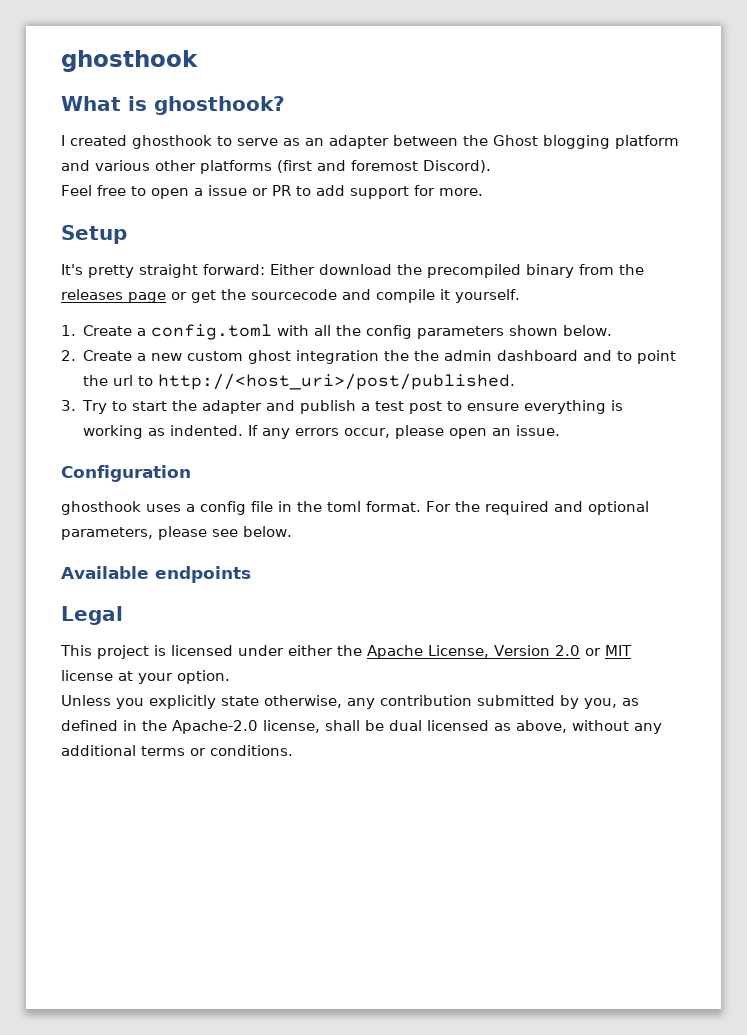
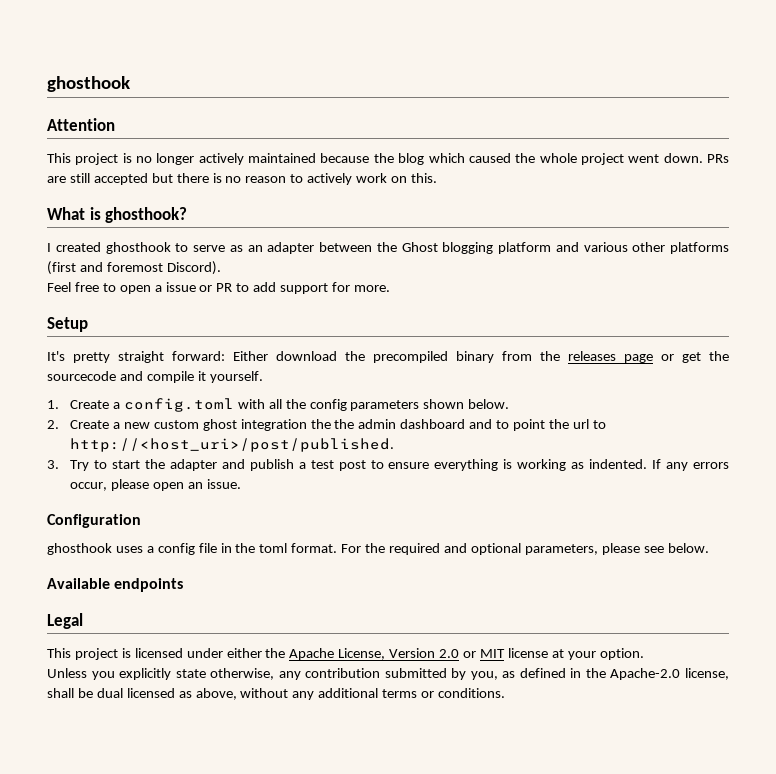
[61,50,198,72] ghosthook -> [47,76,130,92] [47,118,115,131] [47,153,730,165] [47,173,437,185] ghosthook // Attention // This project is no longer actively maintained because the blog which caused the whole project went down. PRs are still accepted but there is no reason to actively work on this.

